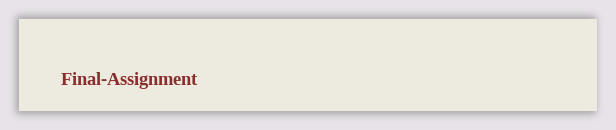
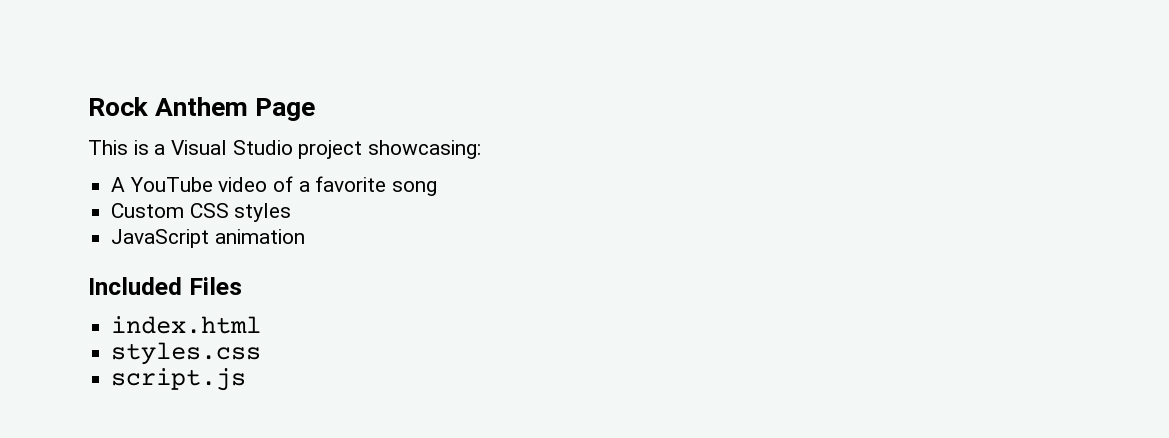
[61,72,198,89] Final-Assignment -> [88,97,316,121] [88,140,482,159] [111,176,438,196] [111,203,292,222] [111,229,305,248] [88,277,242,295] [111,316,262,334] [111,342,262,365] [111,368,247,391] Rock Anthem Page // This is a Visual Studio project showcasing: // A YouTube video of a favorite song // Custom CSS styles // JavaScript animation // Included Files // index.html // styles.css // script.js

